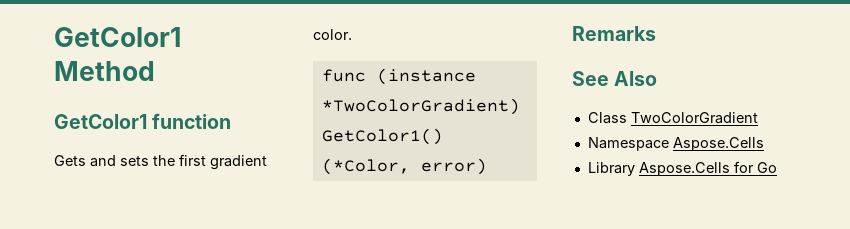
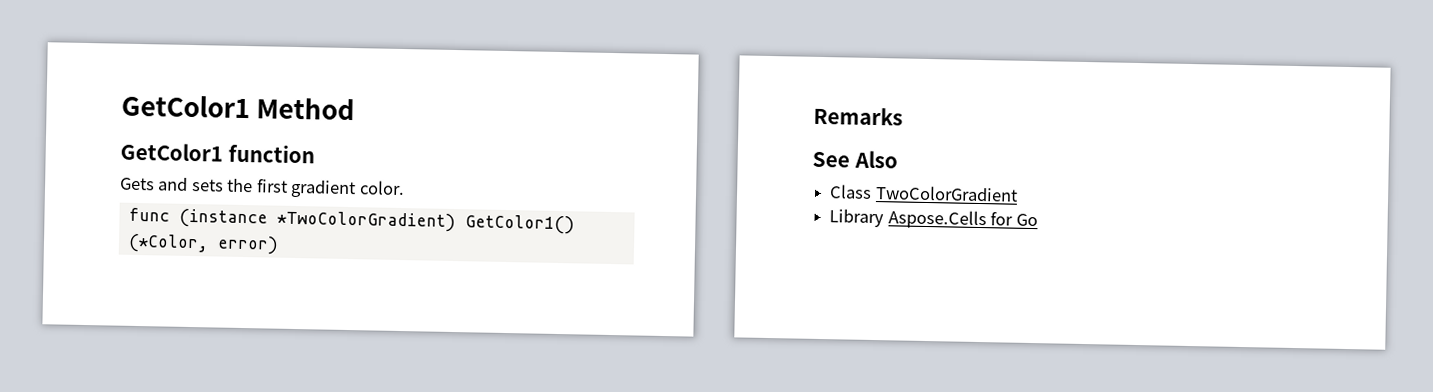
[587,137,764,151] // Namespace Aspose.Cells -> (1018, 193) none

